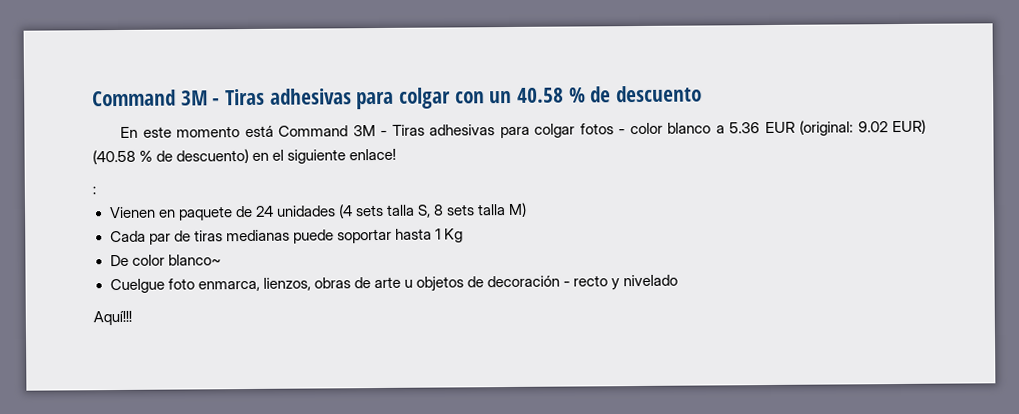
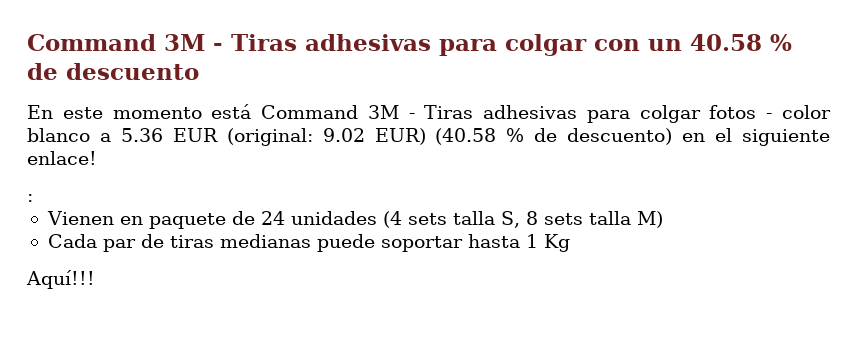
[109,254,221,267] [109,274,679,294] // De color blanco~ // Cuelgue foto enmarca, lienzos, obras de arte u objetos de decoración - recto y nivelado -> (570, 243) none

